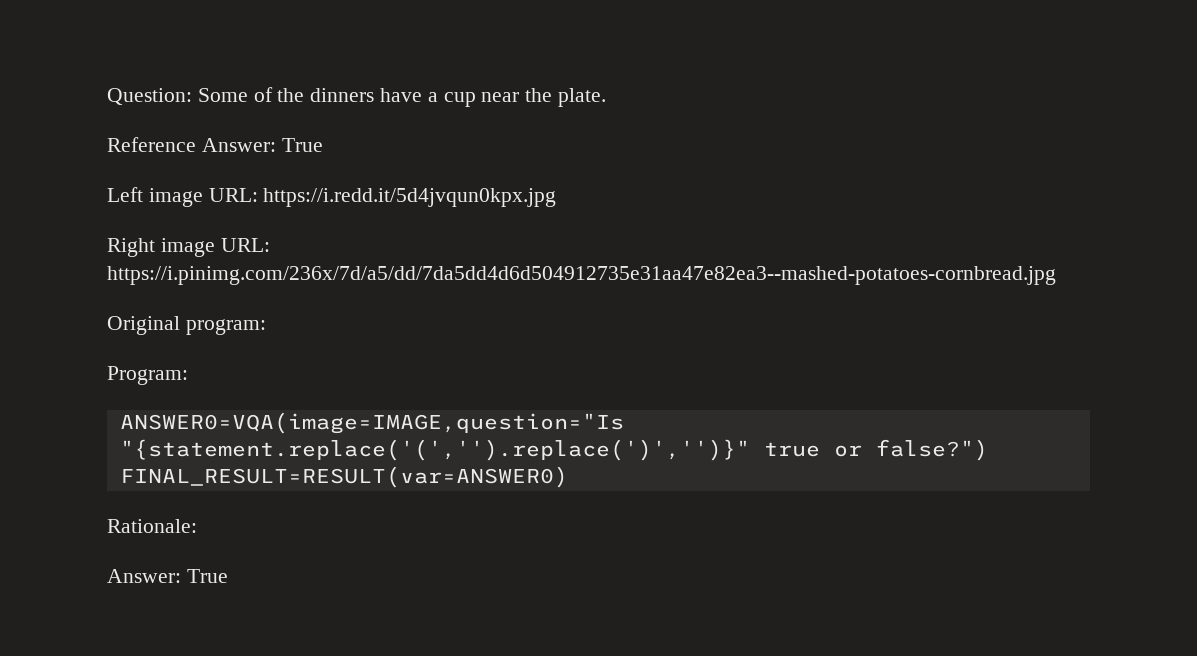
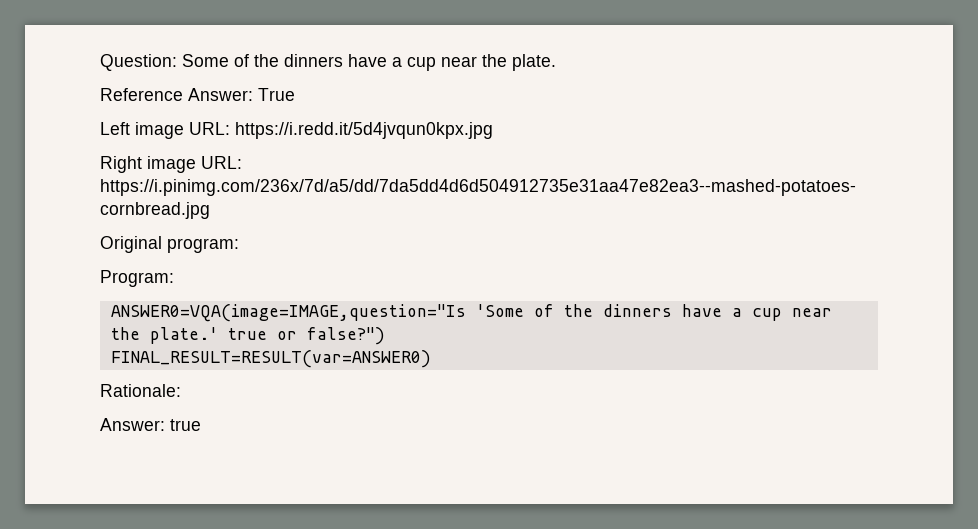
[119,439,750,461] "{statement.replace('(','').replace(')','')}" -> [475,304,832,321] [110,327,218,344] 'Some of the dinners have a cup near the plate.'
[186,569,228,583] True -> [170,419,201,431] true

